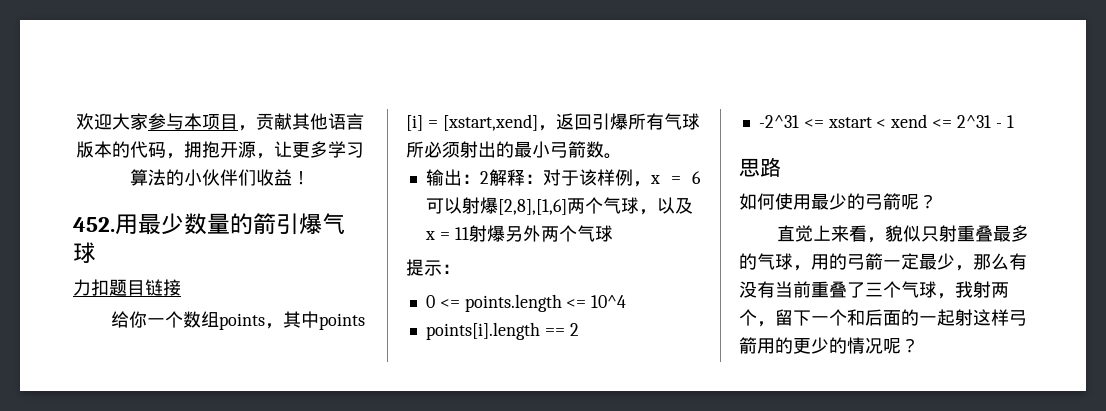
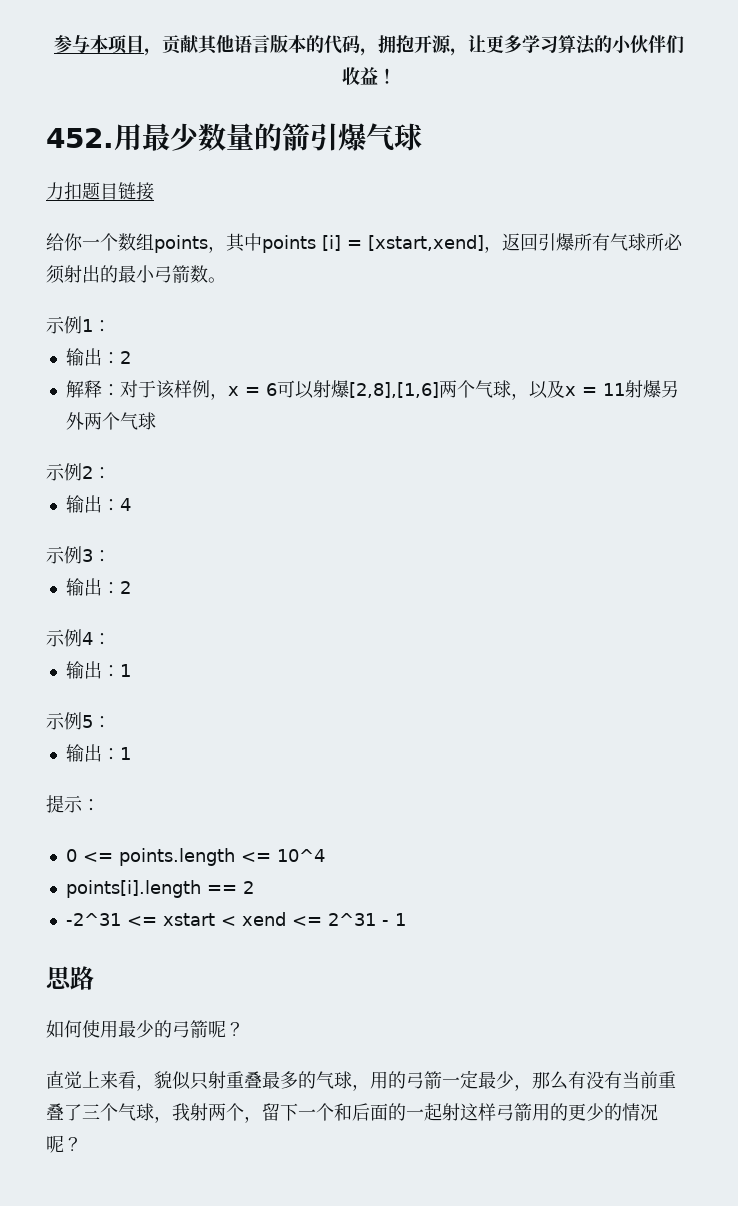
[76,113,148,130] 欢迎大家 -> (54, 44) none
[425,169,489,186] // 输出：2 -> [46,316,111,334] [65,348,131,366] // 示例1： // 输出：2 //
(613, 233) none -> [46,463,111,481] [65,495,131,513] [46,546,111,564] [65,578,131,596] [46,629,111,647] [65,661,131,679] [46,712,111,730] [65,744,131,762] // 示例2： // 输出：4 // 示例3： // 输出：2 // 示例4： // 输出：1 // 示例5： // 输出：1

